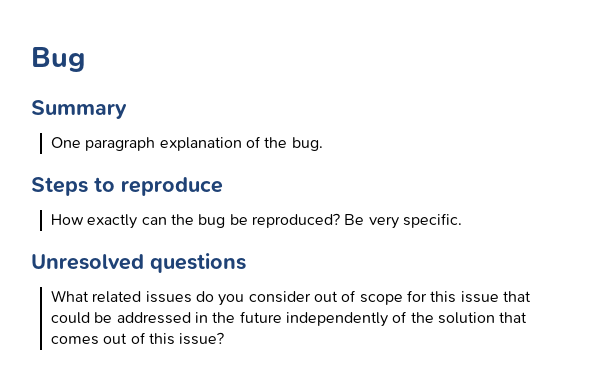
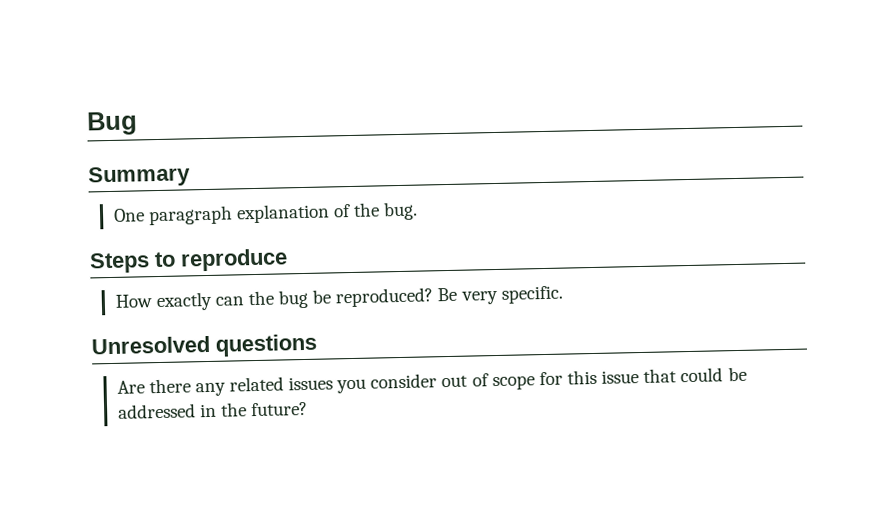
[51,290,90,302] What -> [116,378,226,397] Are there any
[196,291,215,302] do -> (334, 383) none
[239,311,528,327] [51,332,225,345] future independently of the solution that comes out of this issue? -> [250,401,308,417] future?

